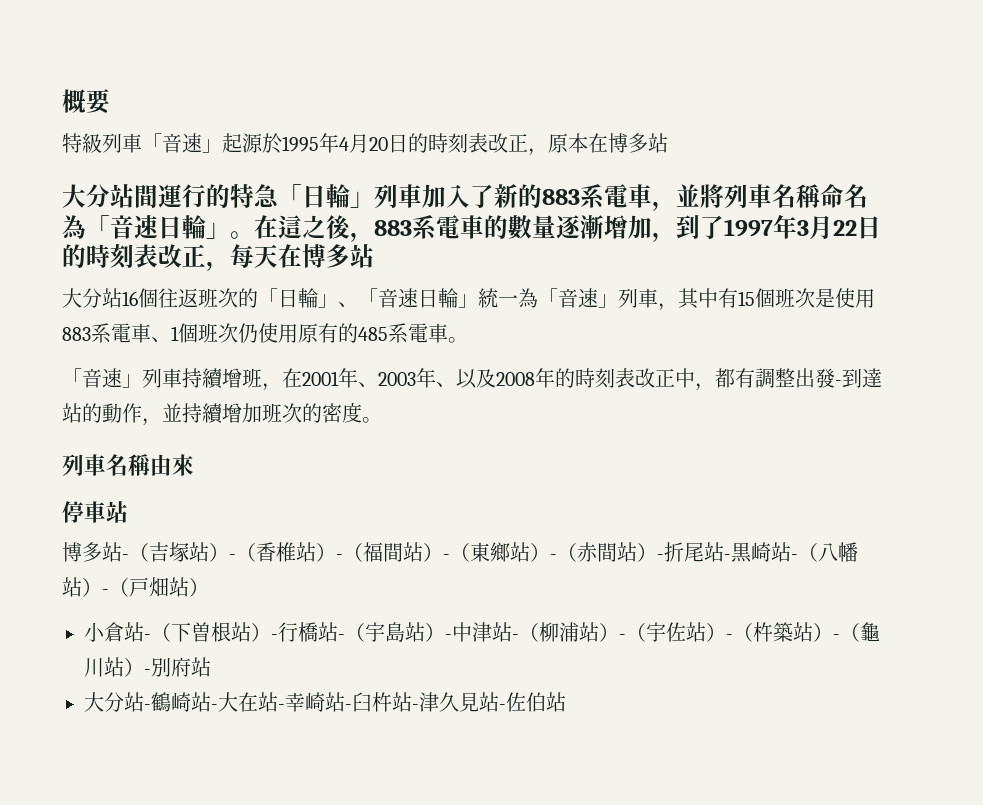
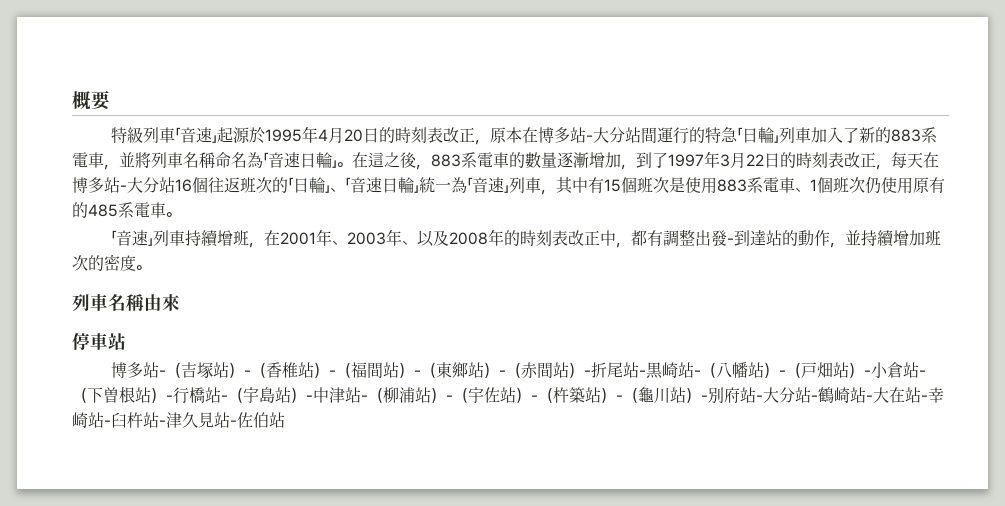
(668, 143) // -> [585,135,593,141] -
(374, 256) // -> [120,185,127,191] -
(209, 587) // -> [863,370,871,376] -
(211, 667) // -> [756,395,763,401] -

